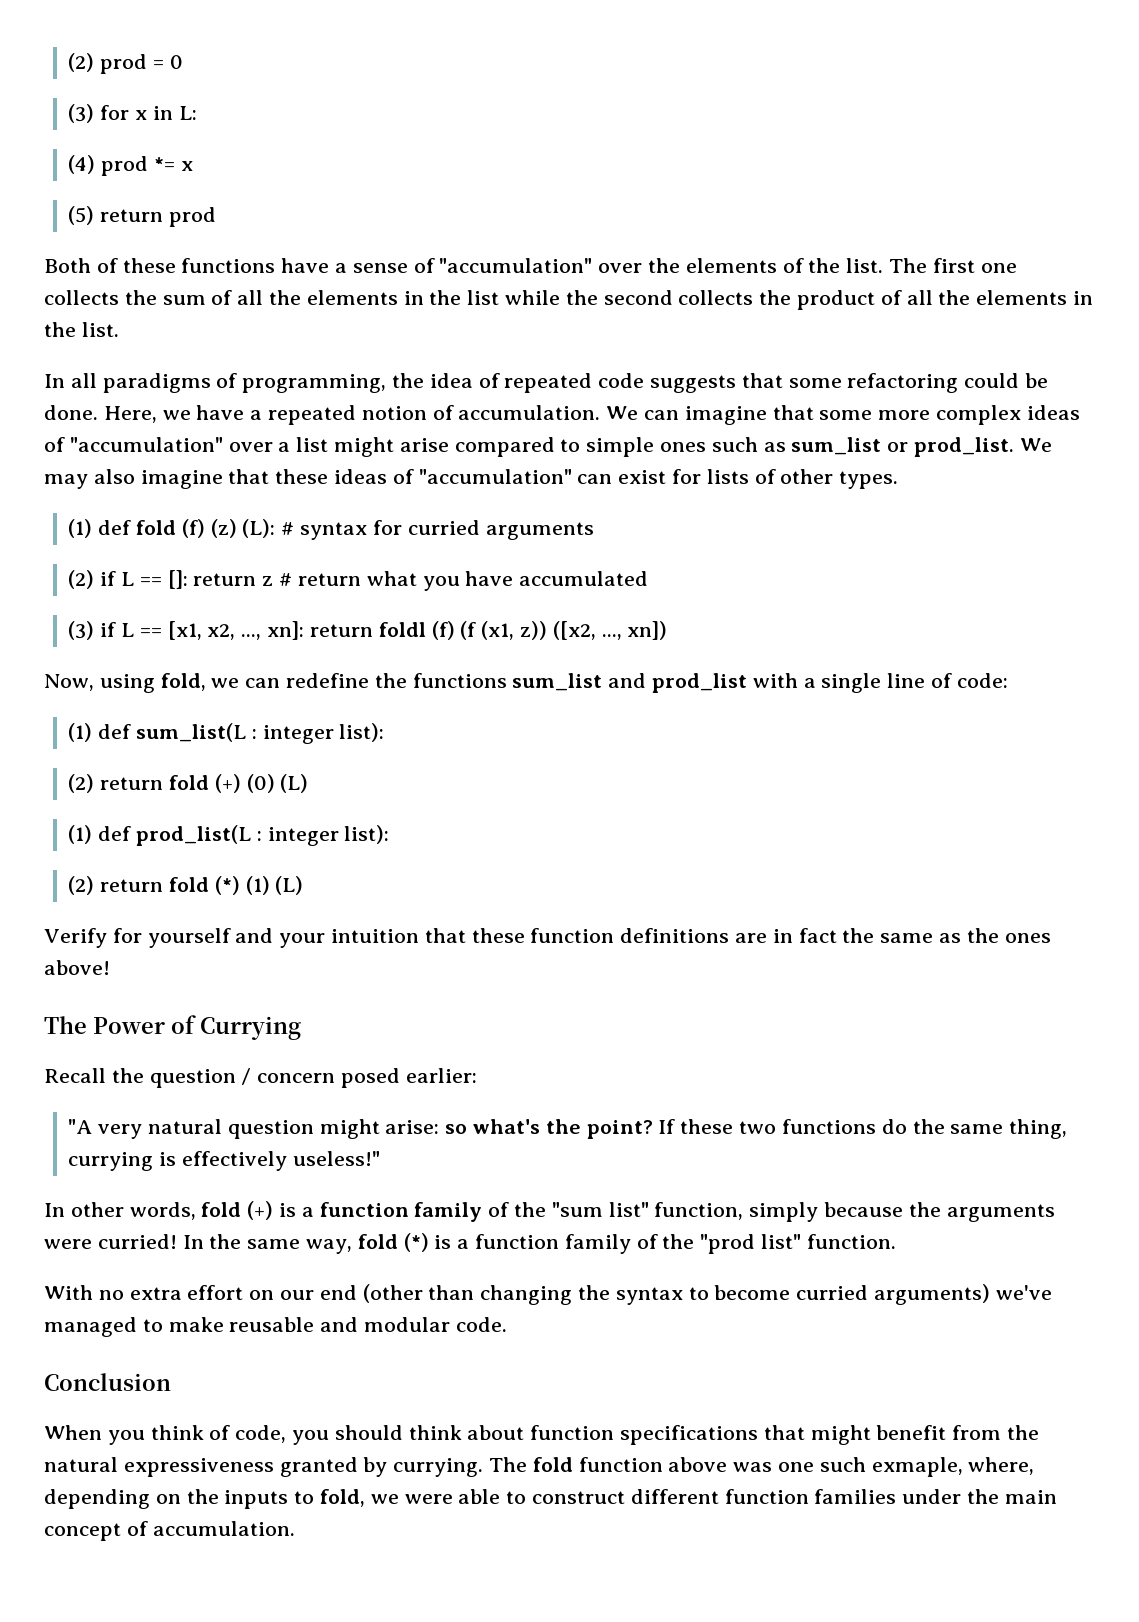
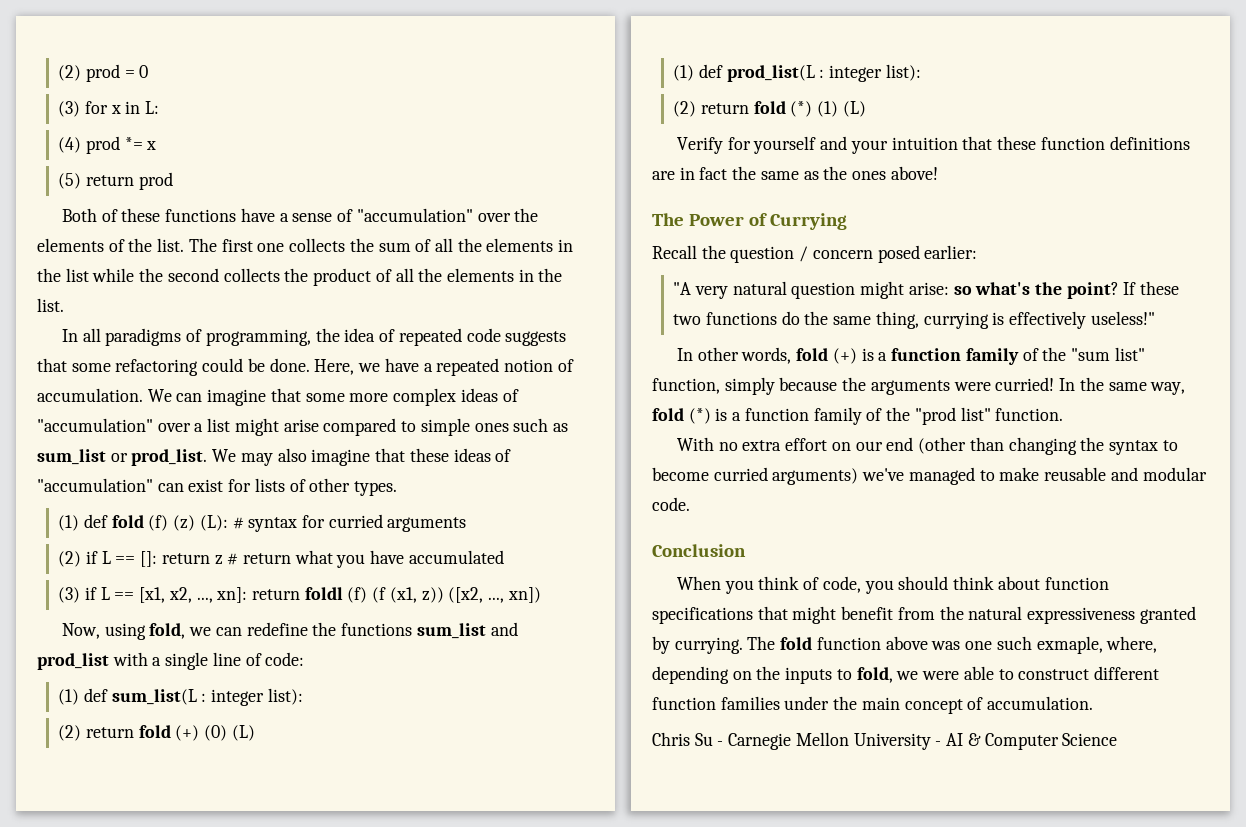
(295, 1528) none -> [652,732,1118,750] // Chris Su - Carnegie Mellon University - AI & Computer Science

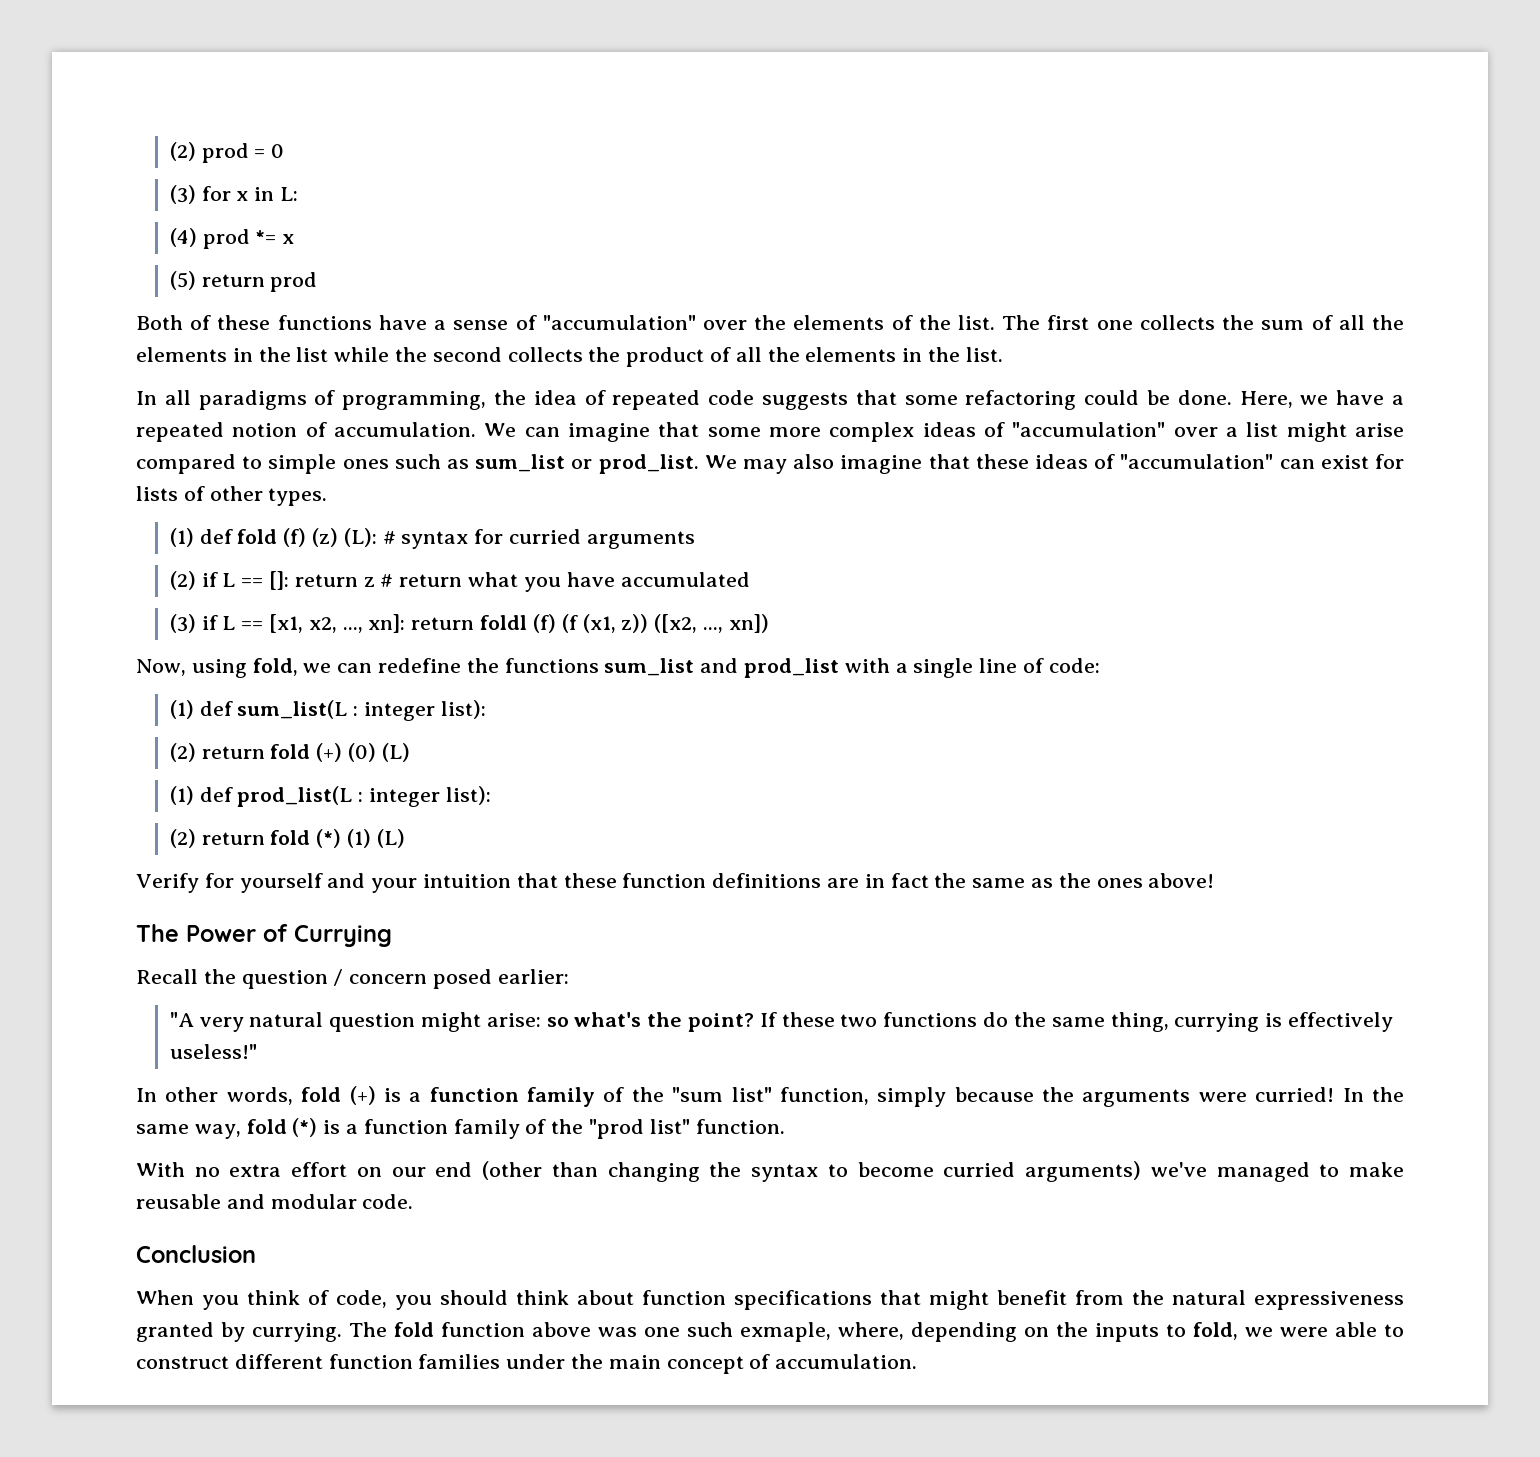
[652,732,1118,750] // Chris Su - Carnegie Mellon University - AI & Computer Science -> (918, 1361) none

